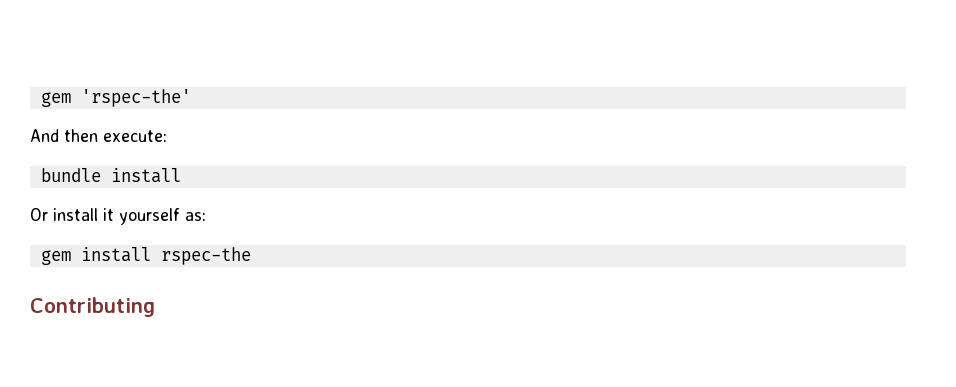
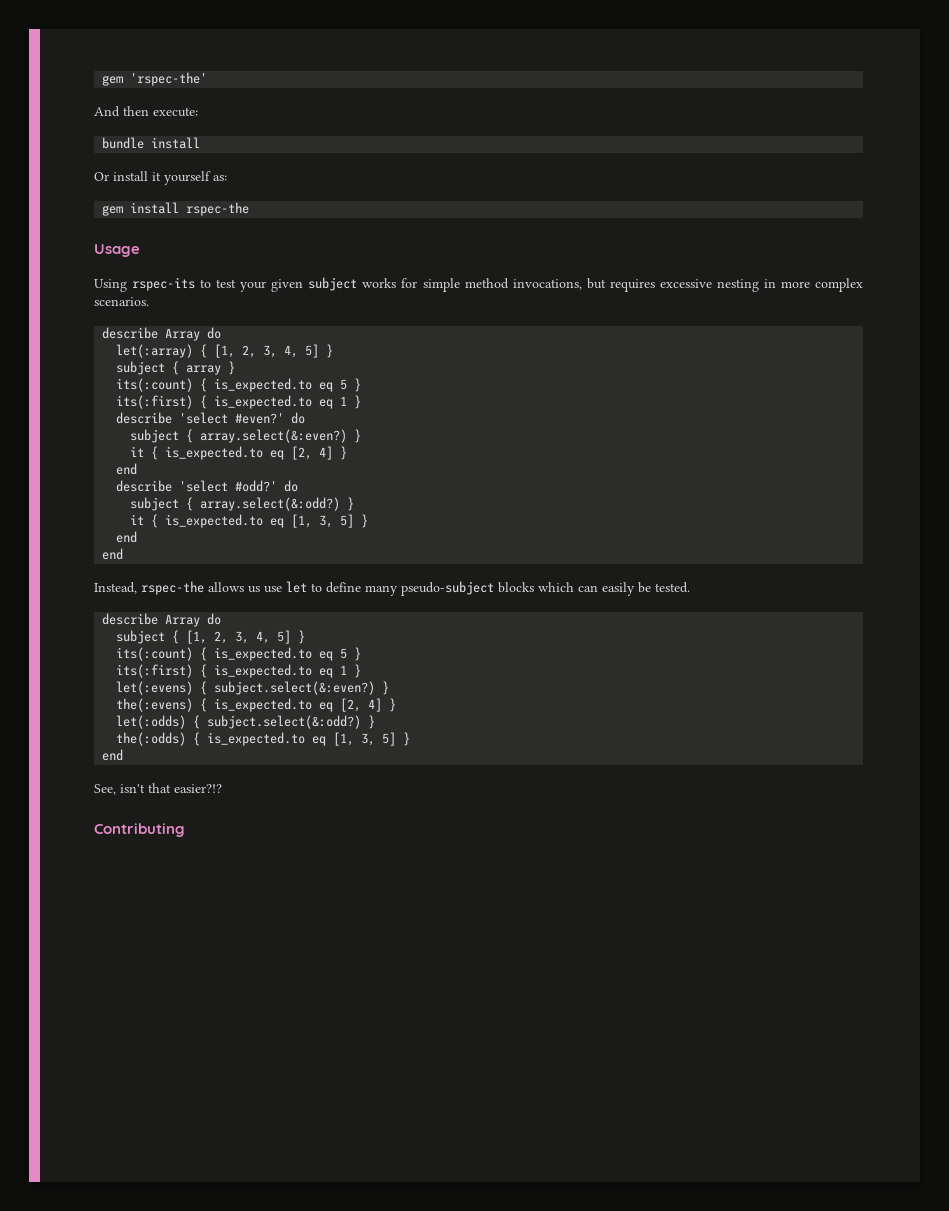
(251, 256) none -> [94,244,140,257] [94,277,863,292] [94,297,149,306] [102,327,222,341] [116,344,334,358] [116,361,236,375] [116,378,362,392] [116,395,362,409] [116,412,306,424] [130,429,362,443] [130,446,348,460] [116,463,138,475] [116,480,299,492] [130,497,355,511] [130,514,369,528] [116,531,138,543] [102,548,124,560] [94,581,690,596] [102,613,222,627] [116,630,306,644] [116,647,362,661] [116,664,362,678] [116,681,390,695] [116,698,397,712] [116,715,376,729] [116,732,411,746] [102,749,124,761] [94,783,222,795] // Usage // Using rspec-its to test your given subject works for simple method invocations, but requires excessive nesting in more complex scenarios. // describe Array do // let(:array) { [1, 2, 3, 4, 5] } // subject { array } // its(:count) { is_expected.to eq 5 } // its(:first) { is_expected.to eq 1 } // describe 'select #even?' do // subject { array.select(&:even?) } // it { is_expected.to eq [2, 4] } // end // describe 'select #odd?' do // subject { array.select(&:odd?) } // it { is_expected.to eq [1, 3, 5] } // end // end // Instead, rspec-the allows us use let to define many pseudo-subject blocks which can easily be tested. // describe Array do // subject { [1, 2, 3, 4, 5] } // its(:count) { is_expected.to eq 5 } // its(:first) { is_expected.to eq 1 } // let(:evens) { subject.select(&:even?) } // the(:evens) { is_expected.to eq [2, 4] } // let(:odds) { subject.select(&:odd?) } // the(:odds) { is_expected.to eq [1, 3, 5] } // end // See, isn't that easier?!?

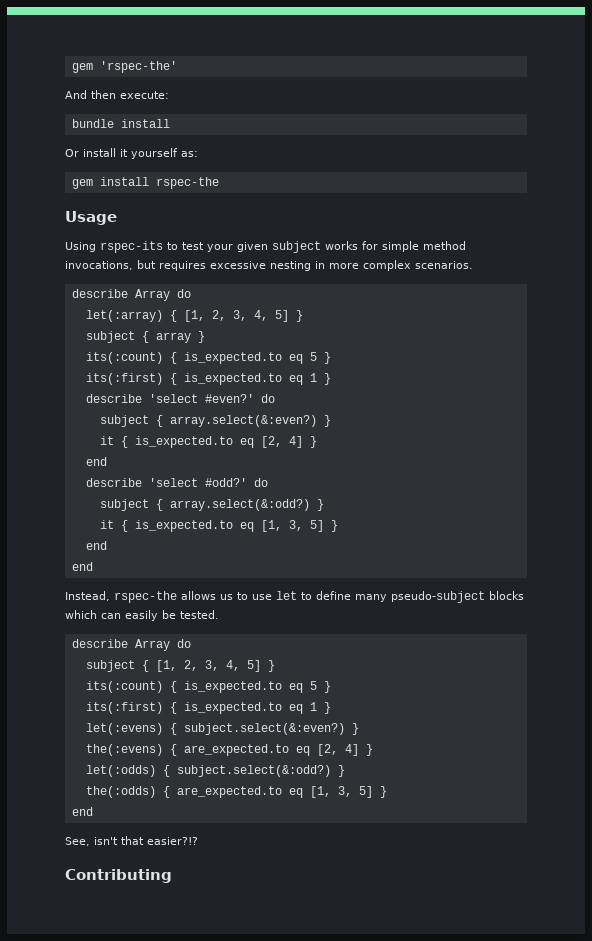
(260, 589) none -> [237,592,248,600] to
[214,698,313,712] is_expected.to -> [183,744,289,756] are_expected.to
[207,732,306,746] is_expected.to -> [176,786,282,798] are_expected.to

